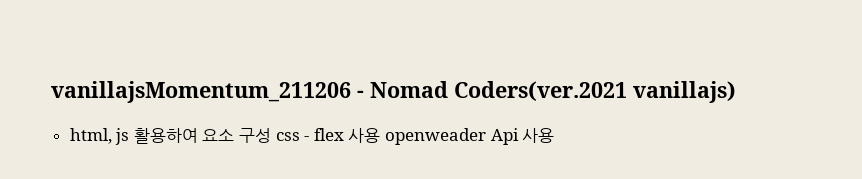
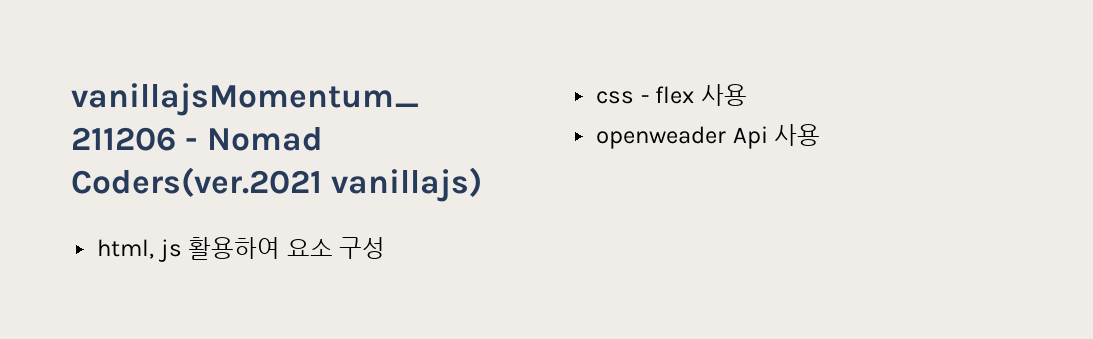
(272, 135) none -> (386, 248) //
(381, 135) none -> (747, 95) //

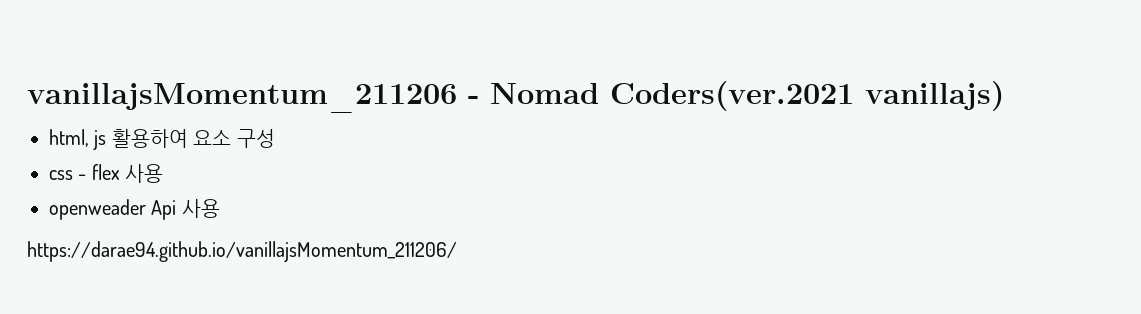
(821, 135) none -> [27,241,457,262] // https://darae94.github.io/vanillajsMomentum_211206/

